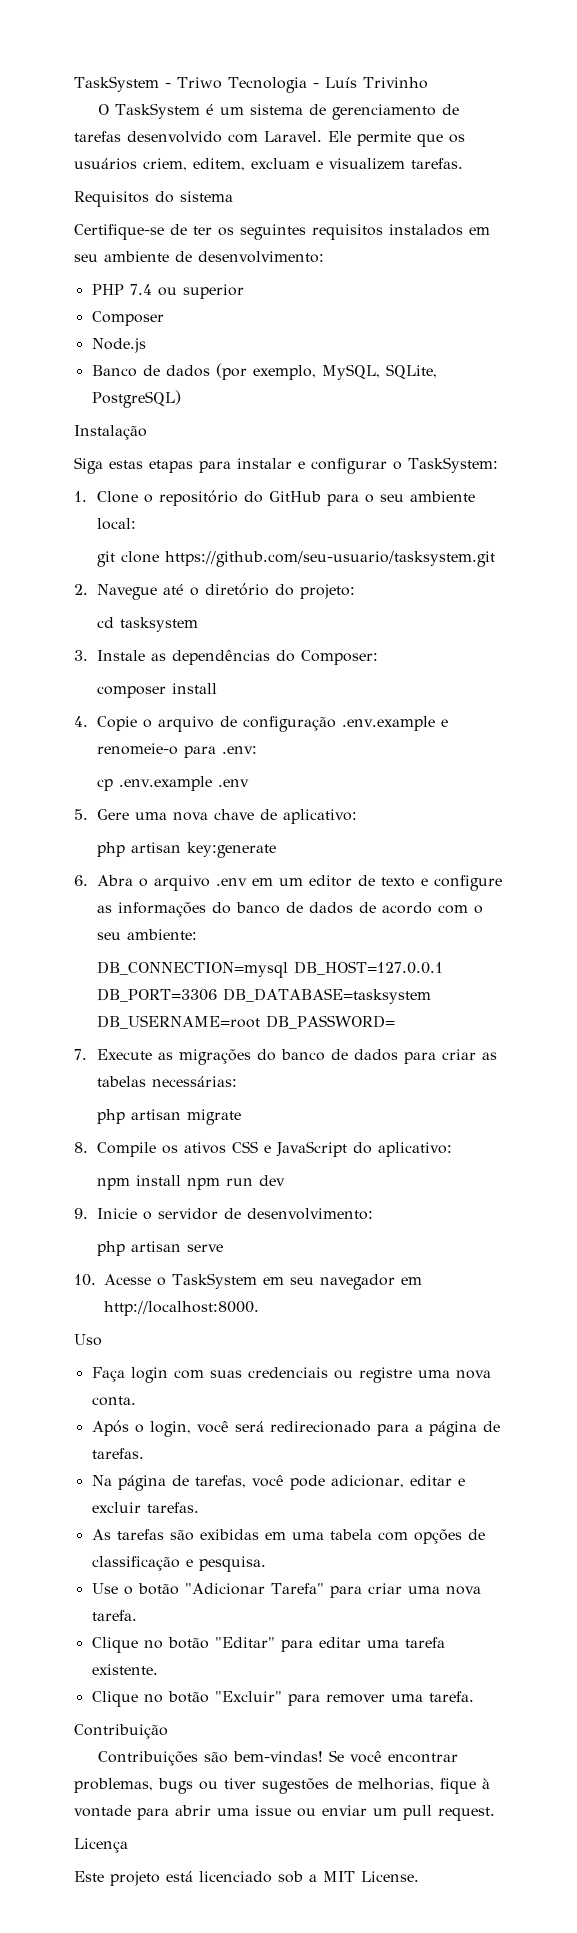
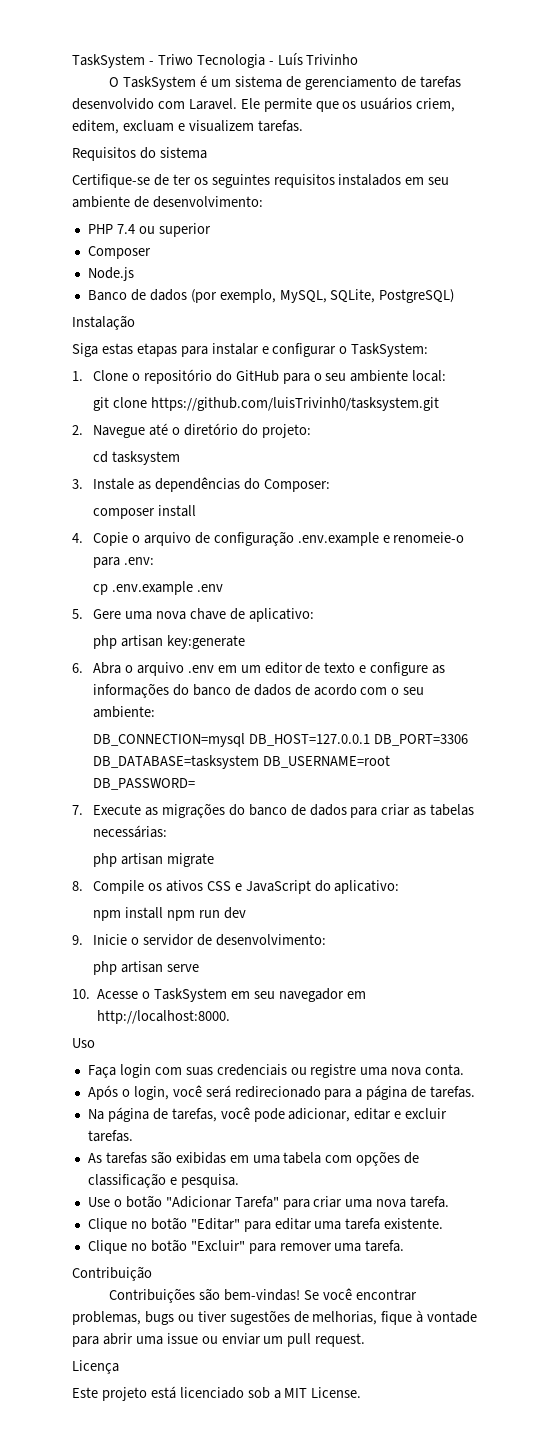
[164,551,495,567] https://github.com/seu-usuario/tasksystem.git -> [150,397,439,411] https://github.com/luisTrivinh0/tasksystem.git

